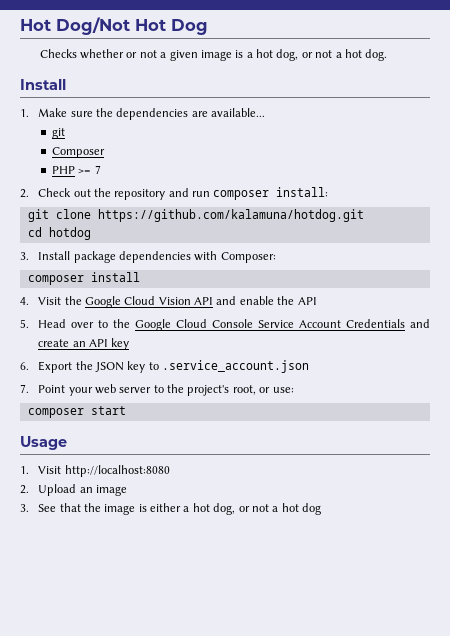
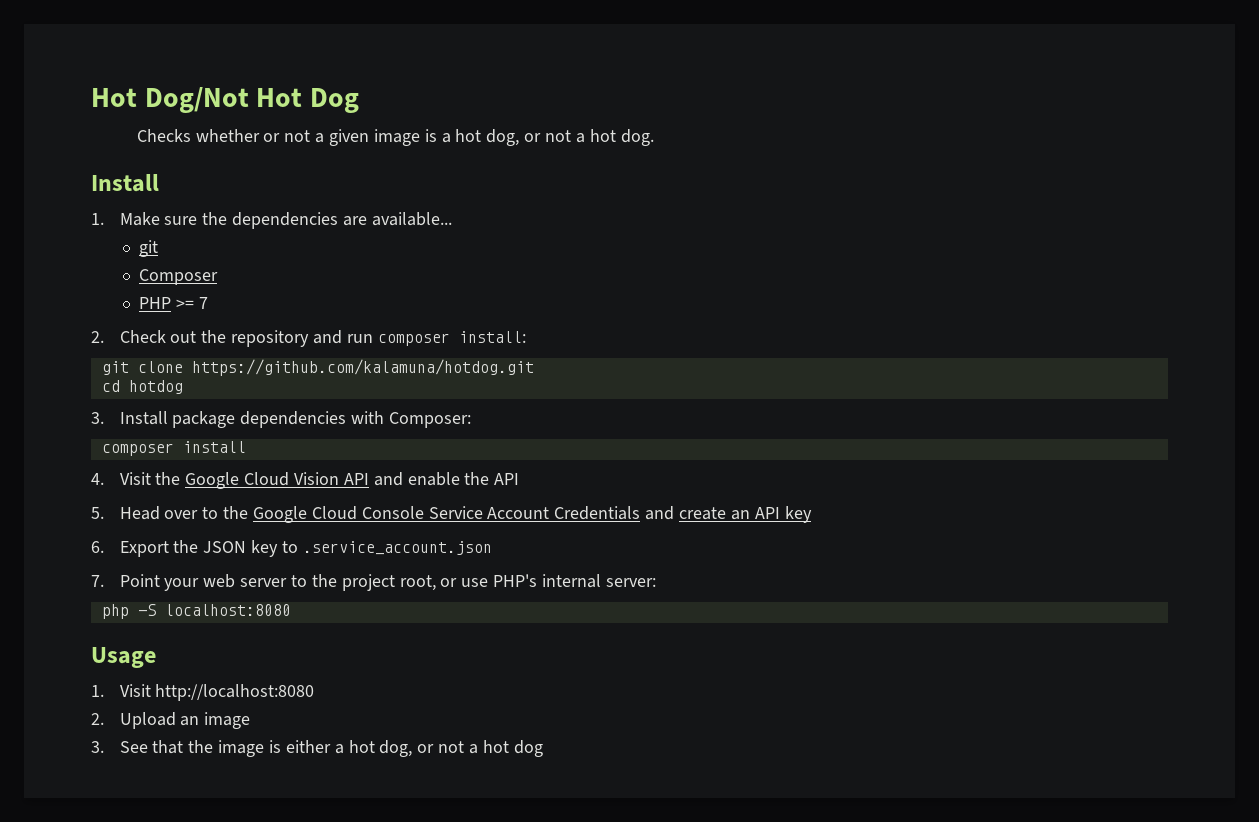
[187,385,230,396] project's -> [341,574,395,591] project
[272,387,294,393] [27,406,126,418] use: // composer start -> [461,574,656,588] [101,604,291,619] use PHP's internal server: // php -S localhost:8080

